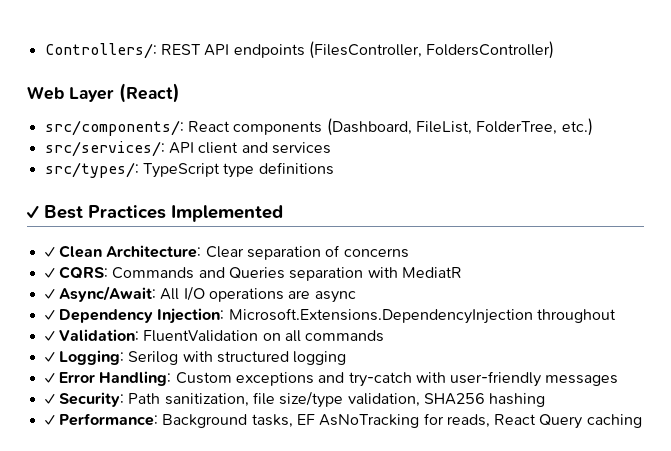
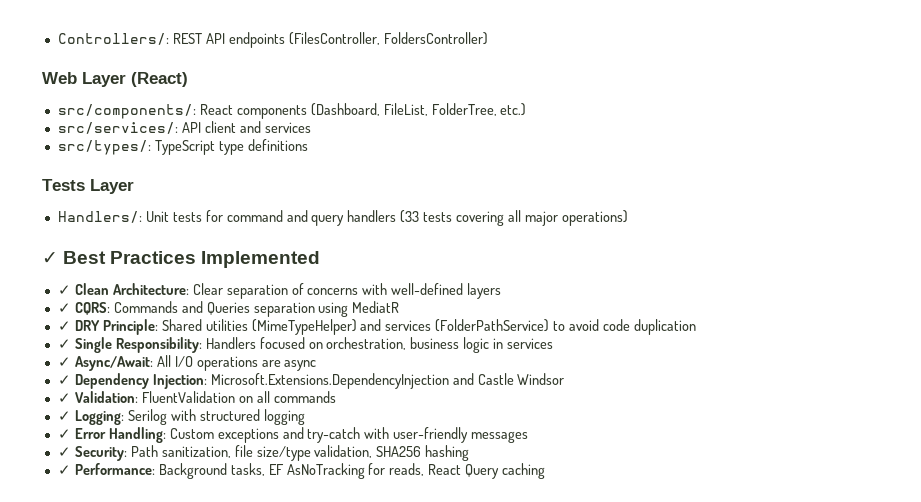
(334, 168) none -> [42,179,134,194] [57,210,628,226] // Tests Layer // Handlers/: Unit tests for command and query handlers (33 tests covering all major operations)
(409, 253) none -> [362,283,502,299] with well-defined layers
[367,267,398,278] with -> [318,302,349,317] using
(462, 272) none -> [57,319,696,335] [57,337,554,353] // ✓ DRY Principle: Shared utilities (MimeTypeHelper) and services (FolderPathService) to avoid code duplication // ✓ Single Responsibility: Handlers focused on orchestration, business logic in services
[536,309,616,323] throughout -> [452,373,565,385] and Castle Windsor

